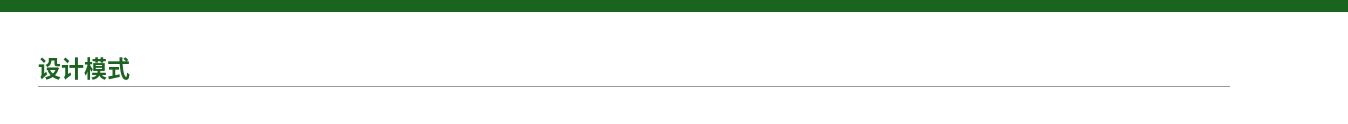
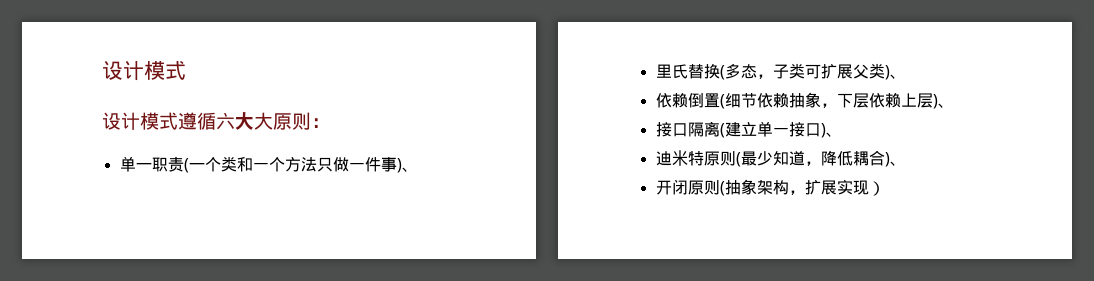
[38,57,130,80] 设计模式 -> [102,61,186,81] [102,112,330,130] [119,156,418,173] [655,63,906,80] [655,92,954,109] [655,121,842,138] [655,150,906,167] [655,179,885,196] 设计模式 // 设计模式遵循六⼤大原则： // 单⼀职责(⼀个类和一个方法只做一件事)、 // 里氏替换(多态，子类可扩展父类)、 // 依赖倒置(细节依赖抽象，下层依赖上层)、 // 接口隔离(建立单一接口)、 // 迪⽶特原则(最少知道，降低耦合)、 // 开闭原则(抽象架构，扩展实现）

